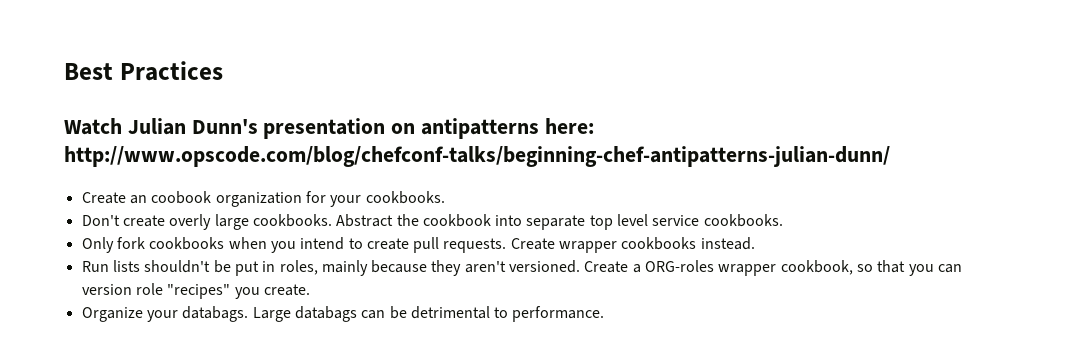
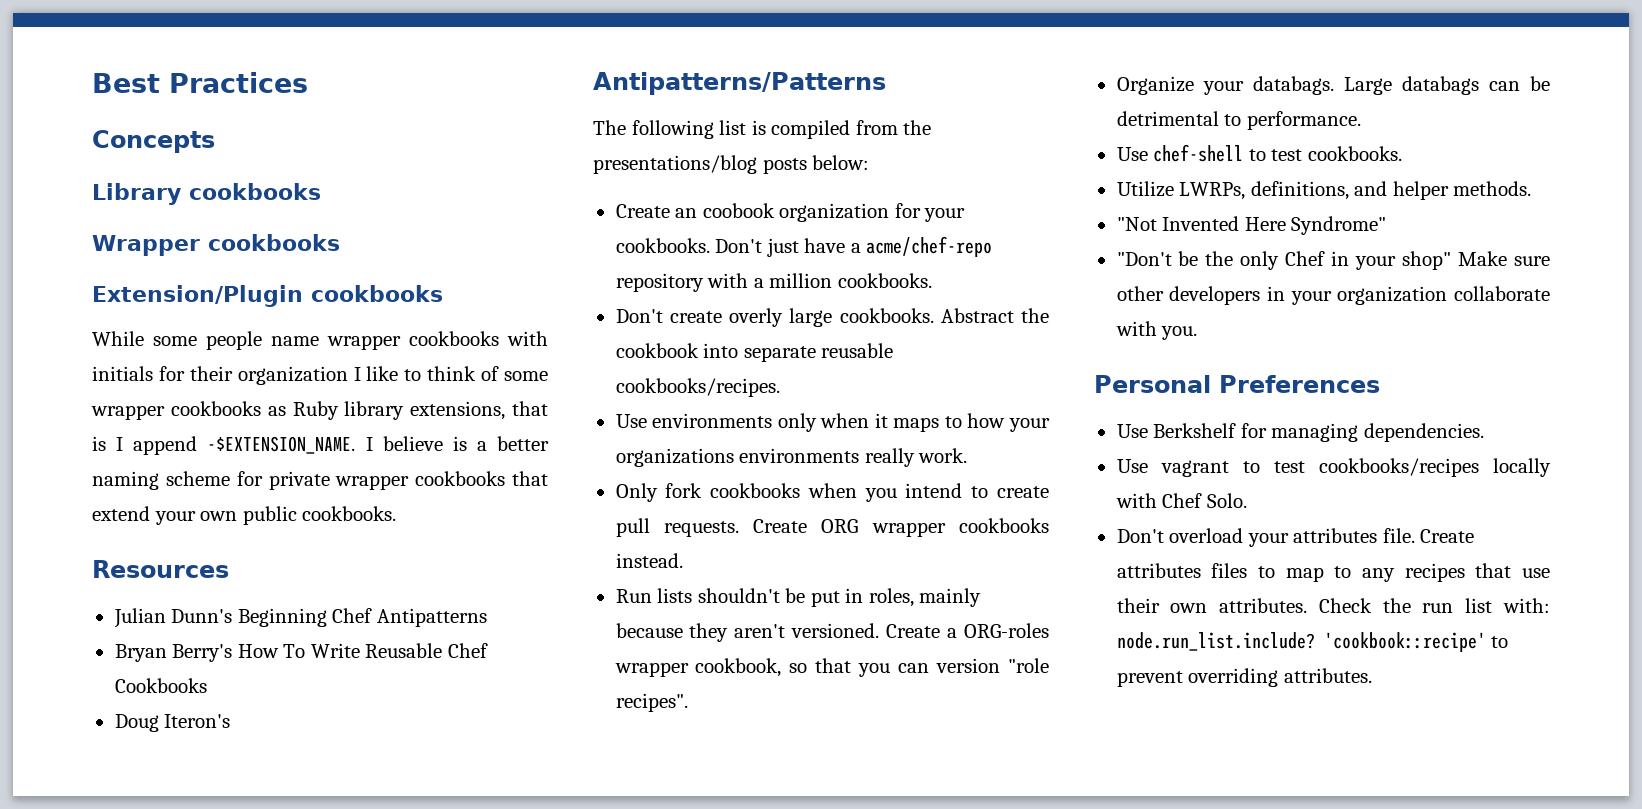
[64,118,594,139] [64,146,890,167] Watch Julian Dunn's presentation on antipatterns here: http://www.opscode.com/blog/chefconf-talks/beginning-chef-antipatterns-julian-dunn/ -> [92,130,215,153] [92,183,321,205] [92,234,340,256] [92,285,443,307] [92,331,548,350] [92,366,549,385] [91,401,548,420] [92,436,549,455] [92,471,548,490] [92,506,397,525] [92,560,229,578] [113,608,487,628] [114,643,488,662] [114,678,207,693] [114,714,231,732] [593,72,886,95] [593,120,932,139] [593,155,870,174] Concepts // Library cookbooks // Wrapper cookbooks // Extension/Plugin cookbooks // While some people name wrapper cookbooks with initials for their organization I like to think of some wrapper cookbooks as Ruby library extensions, that is I append -$EXTENSION_NAME. I believe is a better naming scheme for private wrapper cookbooks that extend your own public cookbooks. // Resources // Julian Dunn's Beginning Chef Antipatterns // Bryan Berry's How To Write Reusable Chef Cookbooks // Doug Iteron's // Antipatterns/Patterns // The following list is compiled from the presentations/blog posts below:
(445, 197) none -> [715,236,993,257] [615,273,932,292] Don't just have a acme/chef-repo repository with a million cookbooks.
[589,214,783,230] top level service cookbooks. -> [821,343,894,358] [615,378,780,397] [615,413,1050,432] [615,448,968,467] reusable cookbooks/recipes. // Use environments only when it maps to how your organizations environments really work.
(555, 244) none -> [821,519,859,533] ORG
[135,283,310,299] role "recipes" you create. -> [1008,658,1049,673] [615,693,688,712] "role recipes".
(605, 314) none -> [1116,144,1402,162] [1116,181,1532,200] [1116,216,1387,235] [1116,251,1550,270] [1116,286,1550,305] [1115,321,1198,340] [1094,375,1380,393] [1116,423,1484,442] [1116,458,1551,477] [1115,493,1247,508] [1116,528,1475,547] [1116,563,1550,582] [1116,598,1550,613] [1116,632,1509,652] [1116,668,1372,687] // Use chef-shell to test cookbooks. // Utilize LWRPs, definitions, and helper methods. // "Not Invented Here Syndrome" // "Don't be the only Chef in your shop" Make sure other developers in your organization collaborate with you. // Personal Preferences // Use Berkshelf for managing dependencies. // Use vagrant to test cookbooks/recipes locally with Chef Solo. // Don't overload your attributes file. Create attributes files to map to any recipes that use their own attributes. Check the run list with: node.run_list.include? 'cookbook::recipe' to prevent overriding attributes.

